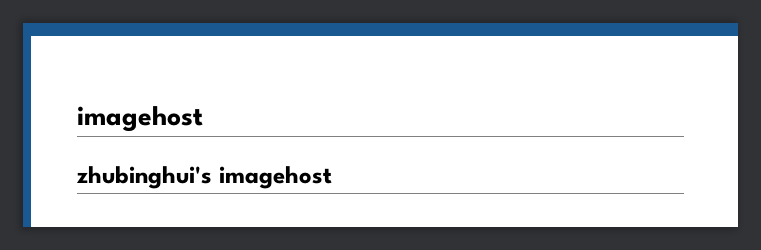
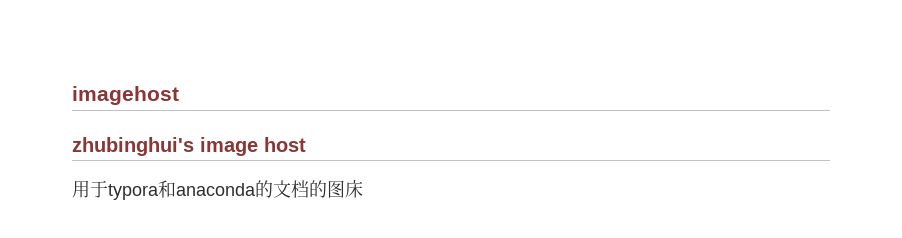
[218,166,332,189] imagehost -> [200,137,306,156] [72,179,363,200] image host // 用于typora和anaconda的文档的图床

